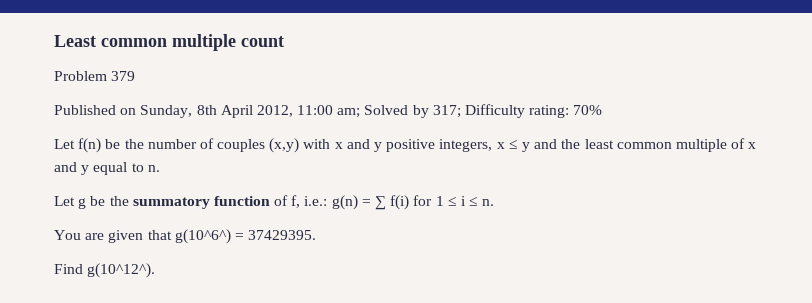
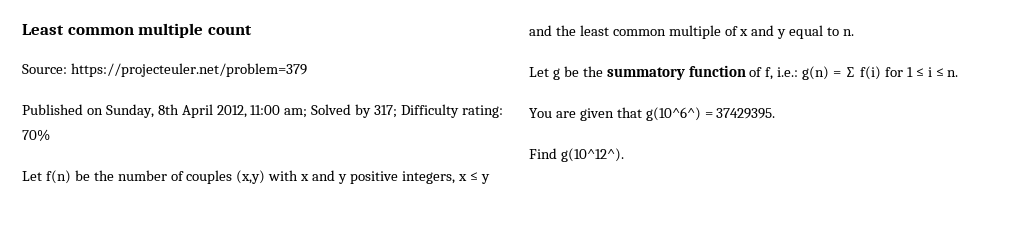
[54,71,136,81] Problem 379 -> [22,63,307,77] Source: https://projecteuler.net/problem=379

